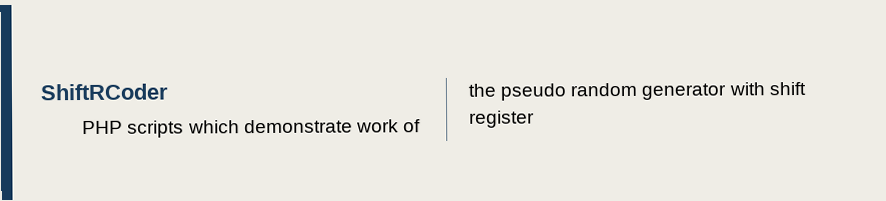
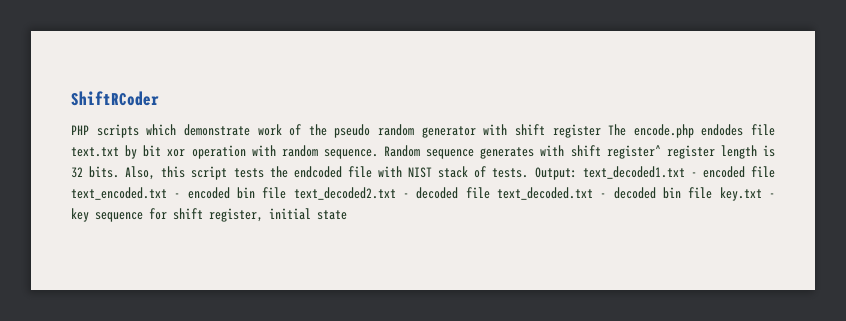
(535, 119) none -> [608,124,775,138] [71,145,775,159] [71,166,775,180] [71,187,776,201] [71,208,347,222] The encode.php endodes file text.txt by bit xor operation with random sequence. Random sequence generates with shift register^ register length is 32 bits. Also, this script tests the endcoded file with NIST stack of tests. Output: text_decoded1.txt - encoded file text_encoded.txt - encoded bin file text_decoded2.txt - decoded file text_decoded.txt - decoded bin file key.txt - key sequence for shift register, initial state

